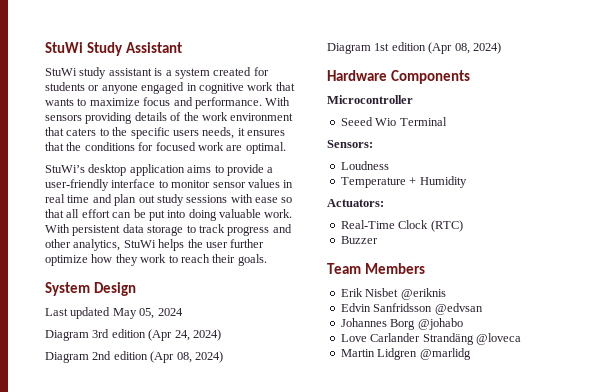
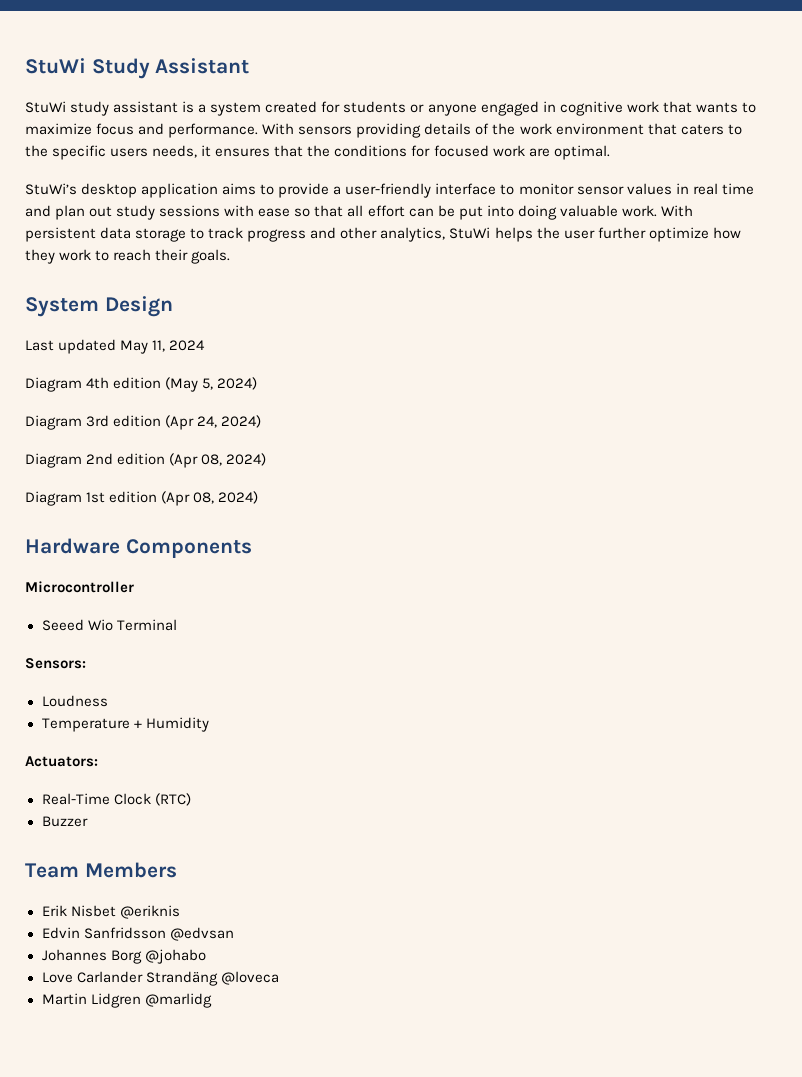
[139,308,155,319] 05, -> [152,340,166,352] 11,
(183, 312) none -> [25,377,258,392] // Diagram 4th edition (May 5, 2024)

